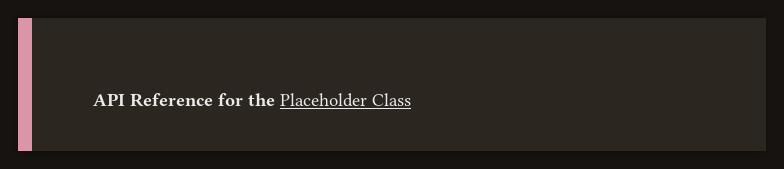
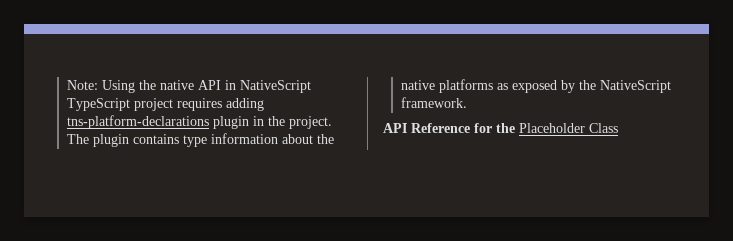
(93, 99) none -> [66,80,311,93] [66,98,264,111] [66,115,332,129] [66,133,334,147] [400,79,671,93] [400,97,467,108] Note: Using the native API in NativeScript TypeScript project requires adding tns-platform-declarations plugin in the project. The plugin contains type information about the native platforms as exposed by the NativeScript framework. //

